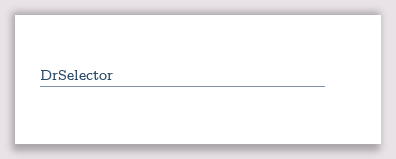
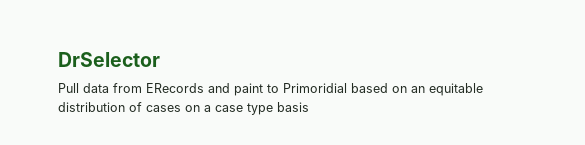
(113, 75) none -> [58,83,483,96] [58,102,309,115] // Pull data from ERecords and paint to Primoridial based on an equitable distribution of cases on a case type basis

